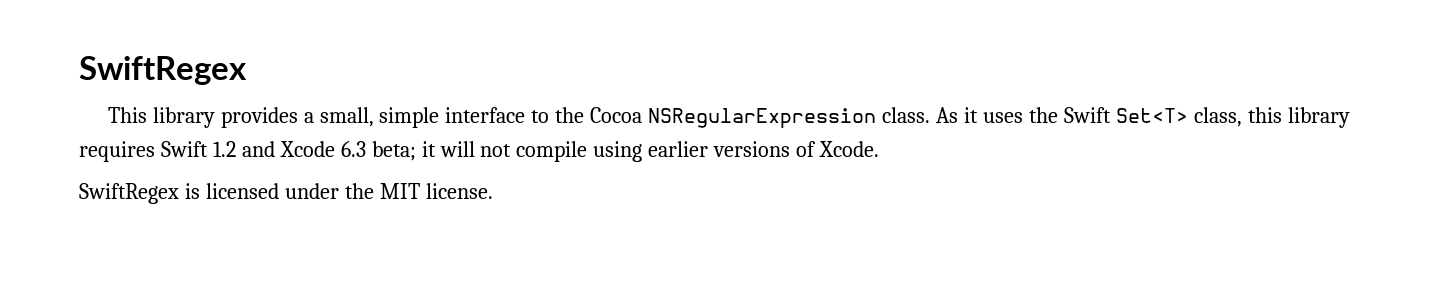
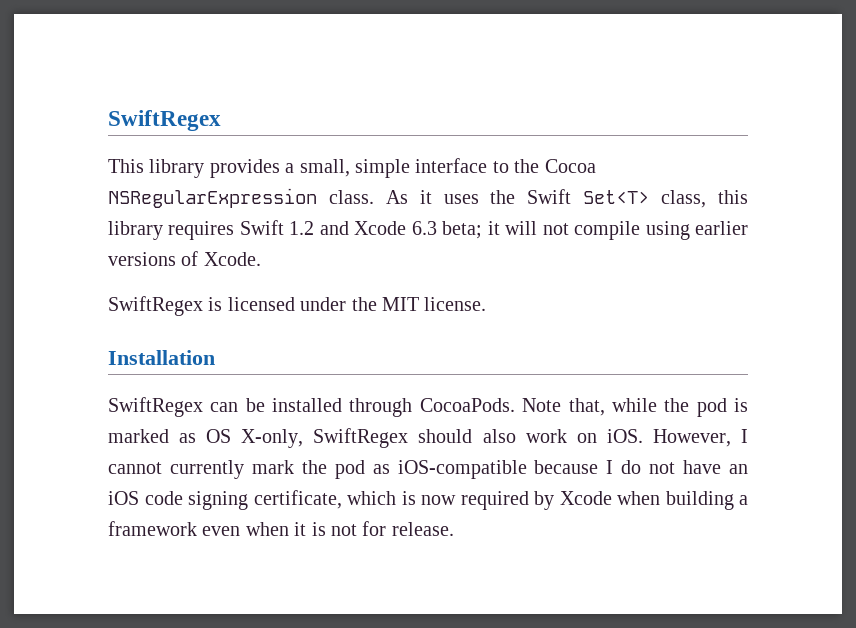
(493, 191) none -> [108,350,215,365] [108,397,749,417] [108,428,749,448] [108,460,748,479] [108,490,748,510] [108,521,454,536] // Installation // SwiftRegex can be installed through CocoaPods. Note that, while the pod is marked as OS X-only, SwiftRegex should also work on iOS. However, I cannot currently mark the pod as iOS-compatible because I do not have an iOS code signing certificate, which is now required by Xcode when building a framework even when it is not for release.

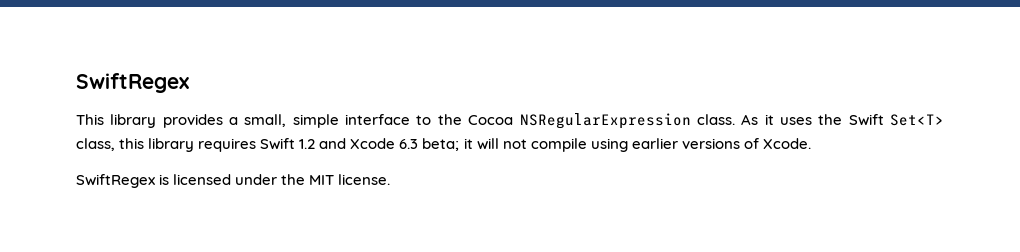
[108,350,215,365] [108,397,749,417] [108,428,749,448] [108,460,748,479] [108,490,748,510] [108,521,454,536] // Installation // SwiftRegex can be installed through CocoaPods. Note that, while the pod is marked as OS X-only, SwiftRegex should also work on iOS. However, I cannot currently mark the pod as iOS-compatible because I do not have an iOS code signing certificate, which is now required by Xcode when building a framework even when it is not for release. -> (391, 179) none

